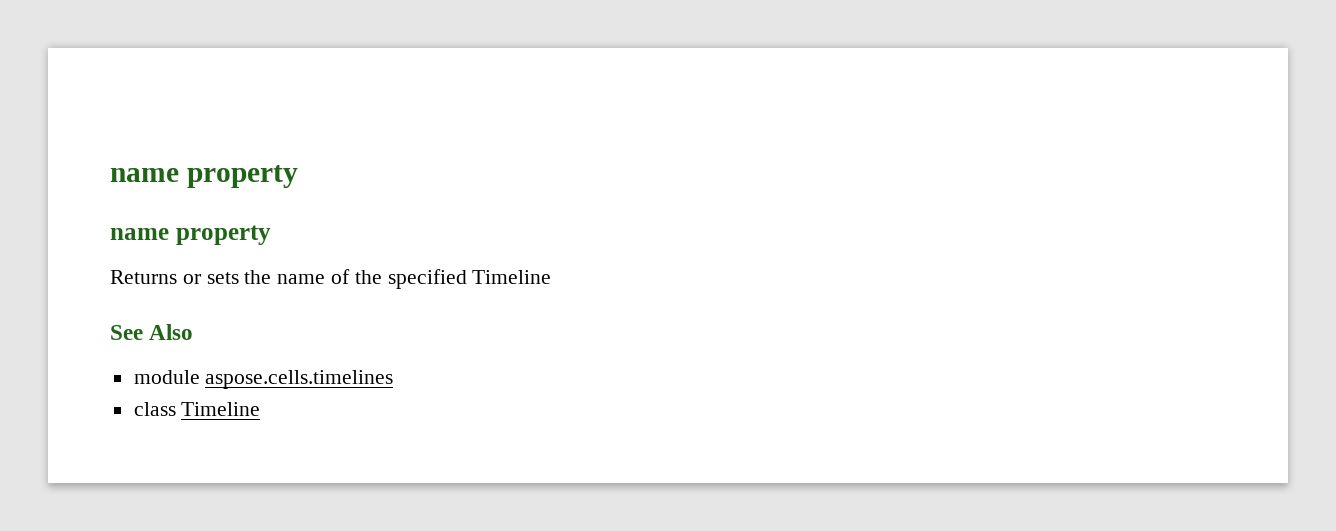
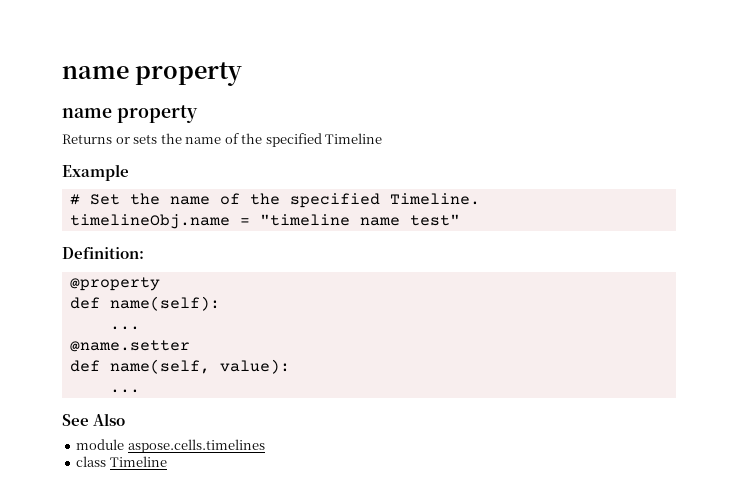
(552, 277) none -> [62,164,129,181] [69,193,480,208] [69,214,460,229] [62,247,144,259] [69,277,160,291] [69,296,220,311] [109,326,140,330] [69,340,190,352] [69,359,290,374] [109,389,140,393] // Example // # Set the name of the specified Timeline. // timelineObj.name = "timeline name test" // Definition: // @property // def name(self): // ... // @name.setter // def name(self, value): // ...

